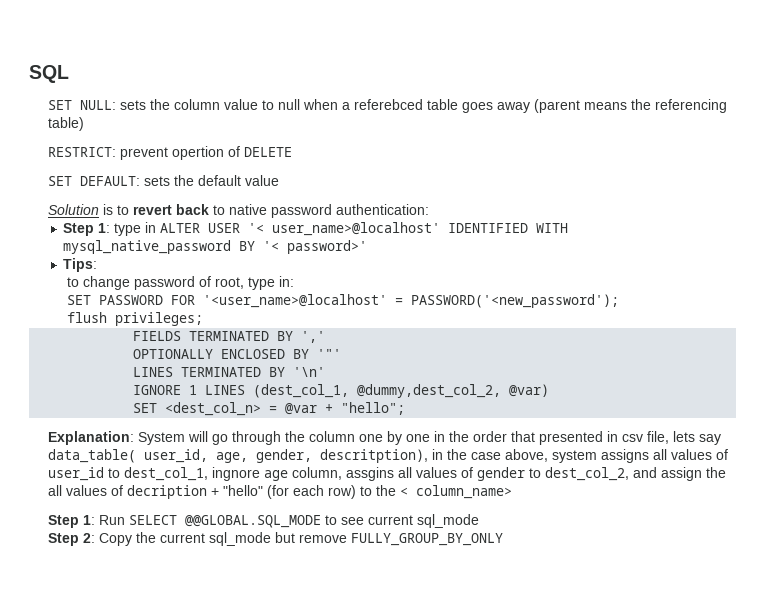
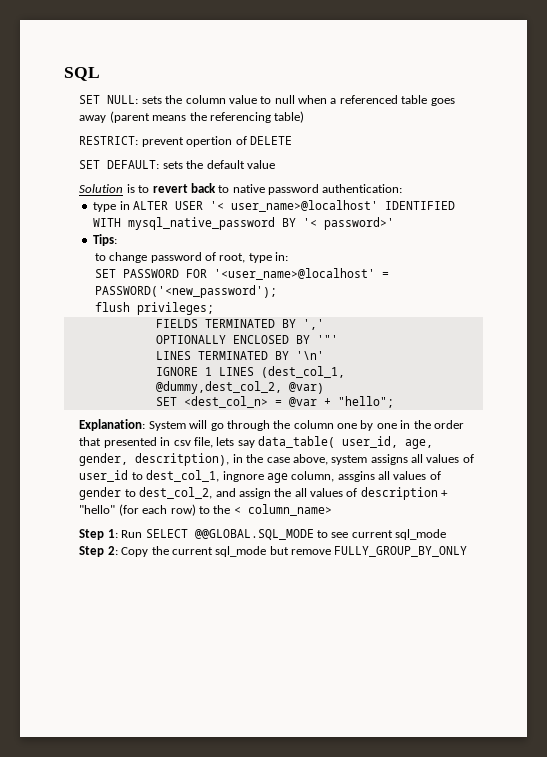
[353,99,423,110] referebced -> [339,95,398,104] referenced
[63,223,111,236] Step 1: -> (403, 188) none
[126,485,207,499] decription -> [360,487,438,500] description

